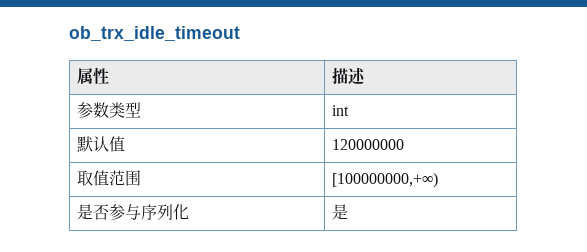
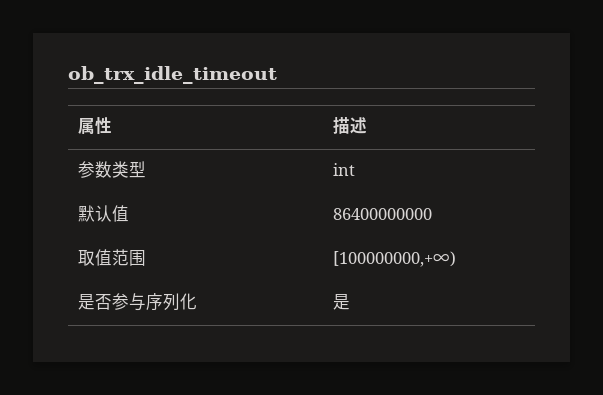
[331,139,404,150] 120000000 -> [332,208,432,220] 86400000000

